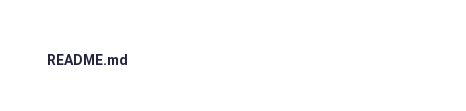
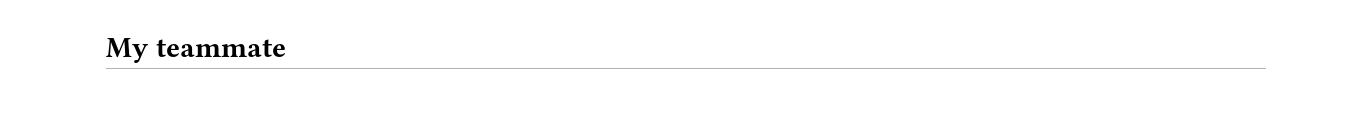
[47,54,128,65] README.md -> [106,38,286,63] My teammate

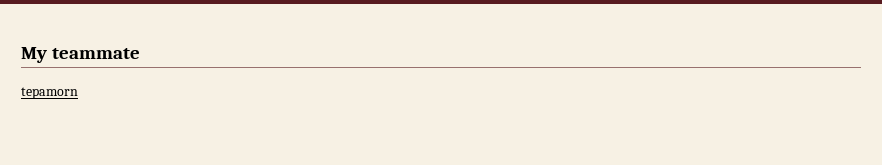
(286, 48) none -> [21,87,78,99] // tepamorn

